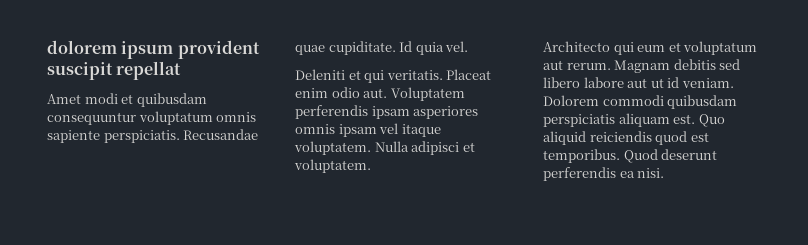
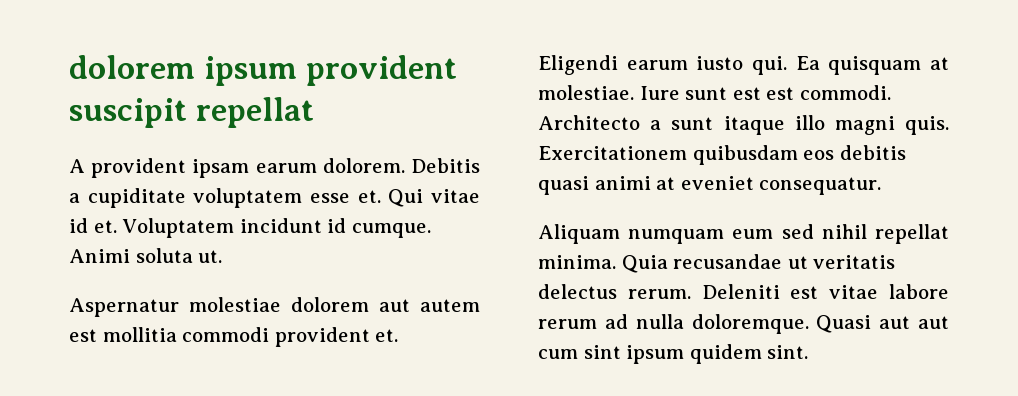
[47,93,207,107] [47,111,257,125] [47,129,259,143] [295,41,469,55] [295,69,492,83] [295,87,465,101] [295,105,479,119] [295,123,441,137] [294,141,475,155] [294,159,371,173] [543,41,758,55] [543,59,741,73] [543,77,734,88] [543,95,738,109] [543,113,725,127] [543,131,709,145] [543,149,718,163] [543,167,665,181] Amet modi et quibusdam consequuntur voluptatum omnis sapiente perspiciatis. Recusandae quae cupiditate. Id quia vel. // Deleniti et qui veritatis. Placeat enim odio aut. Voluptatem perferendis ipsam asperiores omnis ipsam vel itaque voluptatem. Nulla adipisci et voluptatem. // Architecto qui eum et voluptatum aut rerum. Magnam debitis sed libero labore aut ut id veniam. Dolorem commodi quibusdam perspiciatis aliquam est. Quo aliquid reiciendis quod est temporibus. Quod deserunt perferendis ea nisi. -> [69,158,481,178] [69,188,481,208] [69,218,431,238] [69,248,223,263] [69,297,480,317] [69,327,399,347] [538,55,949,75] [538,85,891,100] [538,115,949,135] [538,145,906,165] [538,176,882,195] [538,224,949,244] [538,254,896,273] [538,284,949,299] [538,314,949,334] [538,344,809,364] A provident ipsam earum dolorem. Debitis a cupiditate voluptatem esse et. Qui vitae id et. Voluptatem incidunt id cumque. Animi soluta ut. // Aspernatur molestiae dolorem aut autem est mollitia commodi provident et. Eligendi earum iusto qui. Ea quisquam at molestiae. Iure sunt est est commodi. Architecto a sunt itaque illo magni quis. Exercitationem quibusdam eos debitis quasi animi at eveniet consequatur. // Aliquam numquam eum sed nihil repellat minima. Quia recusandae ut veritatis delectus rerum. Deleniti est vitae labore rerum ad nulla doloremque. Quasi aut aut cum sint ipsum quidem sint.

